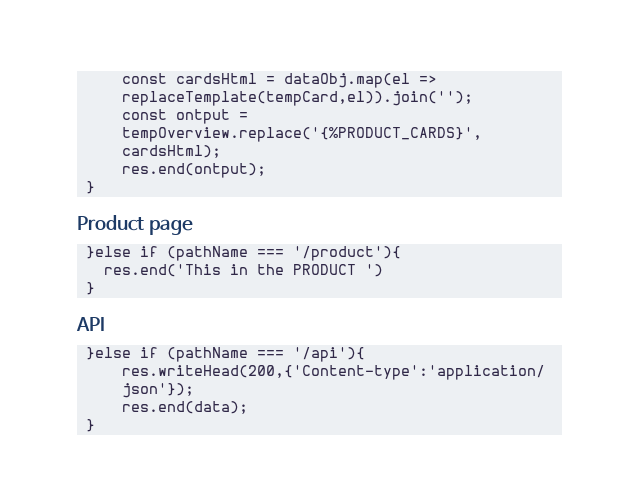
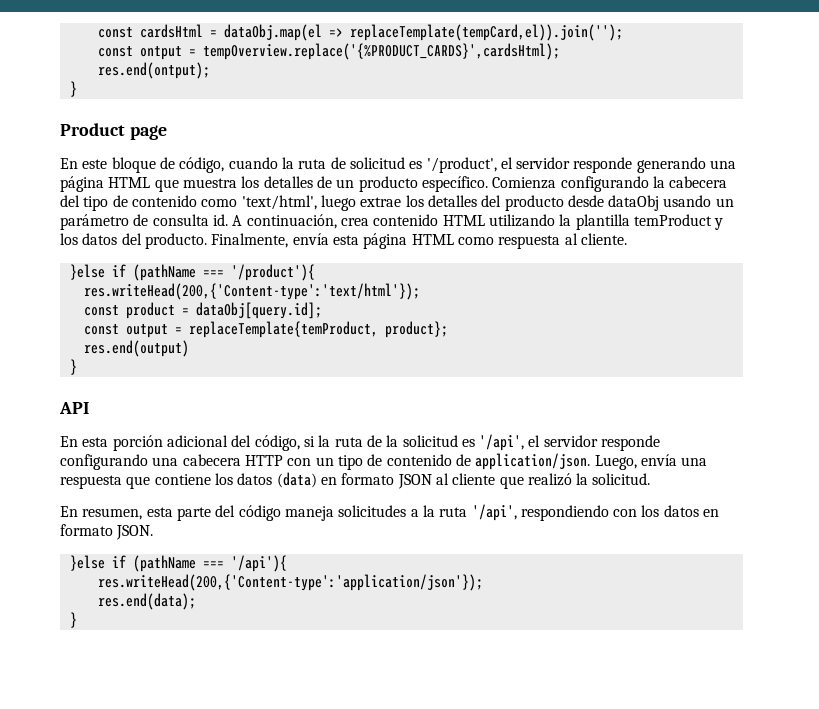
(194, 227) none -> [60,157,737,173] [60,176,728,192] [60,195,734,211] [60,214,724,230] [60,233,627,249] // En este bloque de código, cuando la ruta de solicitud es '/product', el servidor responde generando una página HTML que muestra los detalles de un producto específico. Comienza configurando la cabecera del tipo de contenido como 'text/html', luego extrae los detalles del producto desde dataObj usando un parámetro de consulta id. A continuación, crea contenido HTML utilizando la plantilla temProduct y los datos del producto. Finalmente, envía esta página HTML como respuesta al cliente.
[104,264,383,277] [86,282,95,295] [76,317,105,331] res.end('This in the PRODUCT ') // } // API -> [83,283,420,300] [83,302,322,319] [83,321,448,338] [83,340,189,357] [69,359,77,375] [59,402,89,414] [60,434,661,451] [60,453,708,470] [60,472,651,489] [60,504,720,521] [60,524,154,540] res.writeHead(200,{'Content-type':'text/html'}); // const product = dataObj[query.id]; // const output = replaceTemplate{temProduct, product}; // res.end(output) // } // API // En esta porción adicional del código, si la ruta de la solicitud es '/api', el servidor responde configurando una cabecera HTTP con un tipo de contenido de application/json. Luego, envía una respuesta que contiene los datos (data) en formato JSON al cliente que realizó la solicitud. // En resumen, esta parte del código maneja solicitudes a la ruta '/api', respondiendo con los datos en formato JSON.

